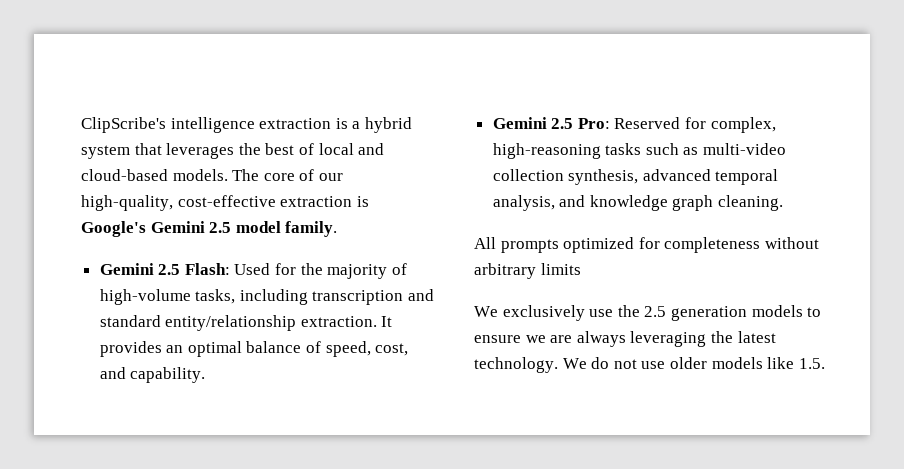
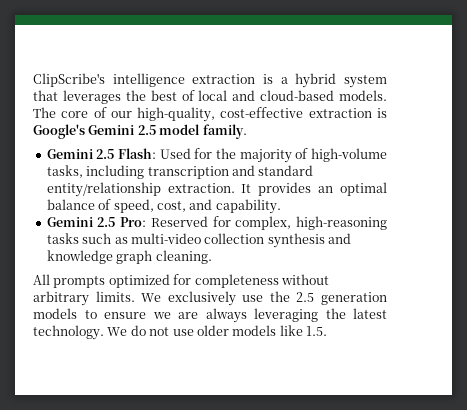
[568,169,779,185] [492,195,555,211] synthesis, advanced temporal analysis, -> [267,233,325,248] synthesis
[540,263,581,275] limits // -> [95,291,135,302] limits.

